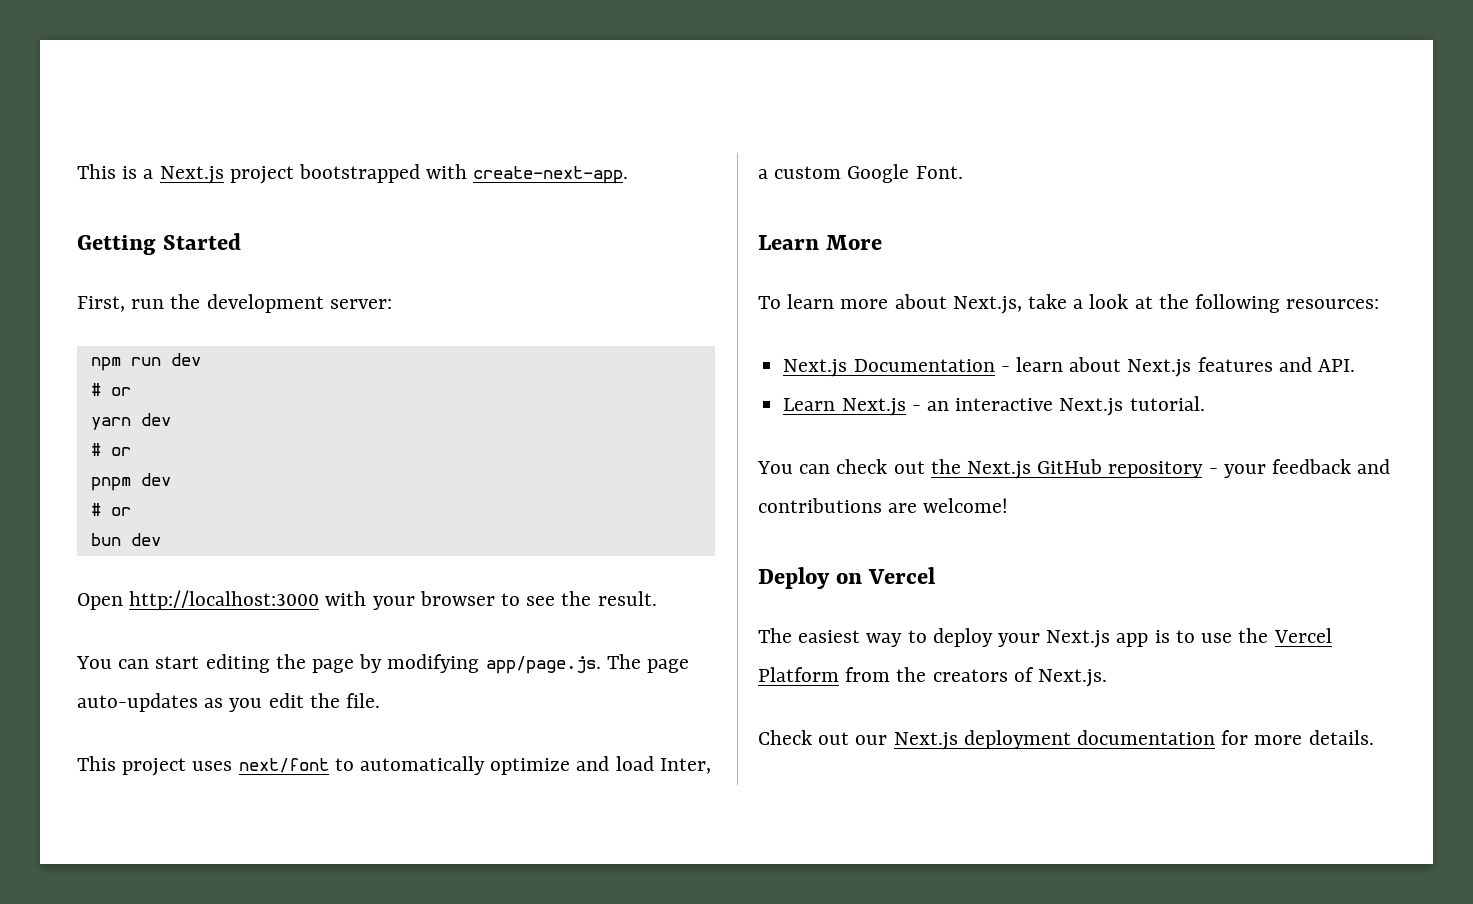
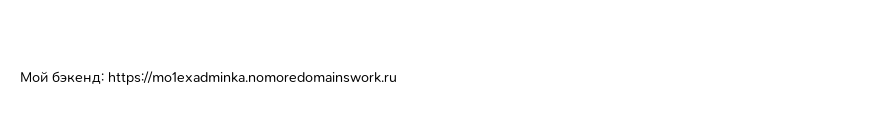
[77,164,629,184] [77,233,241,255] [77,294,392,313] [90,353,201,371] [90,383,131,396] [90,413,171,430] [90,443,131,456] [90,473,171,491] [90,503,131,516] [90,533,161,546] [77,590,657,610] [76,654,690,674] [77,693,381,712] [77,756,711,776] [758,164,963,183] [758,235,882,250] [758,294,1380,314] [783,357,1355,377] [783,396,1205,416] [757,459,1391,479] [758,498,1009,513] [758,567,935,589] [758,628,1332,648] [758,667,1108,687] [758,730,1374,750] This is a Next.js project bootstrapped with create-next-app. // Getting Started // First, run the development server: // npm run dev // # or // yarn dev // # or // pnpm dev // # or // bun dev // Open http://localhost:3000 with your browser to see the result. // You can start editing the page by modifying app/page.js. The page auto-updates as you edit the file. // This project uses next/font to automatically optimize and load Inter, a custom Google Font. // Learn More // To learn more about Next.js, take a look at the following resources: // Next.js Documentation - learn about Next.js features and API. // Learn Next.js - an interactive Next.js tutorial. // You can check out the Next.js GitHub repository - your feedback and contributions are welcome! // Deploy on Vercel // The easiest way to deploy your Next.js app is to use the Vercel Platform from the creators of Next.js. // Check out our Next.js deployment documentation for more details. -> [20,71,397,85] Мой бэкенд: https://mo1exadminka.nomoredomainswork.ru

